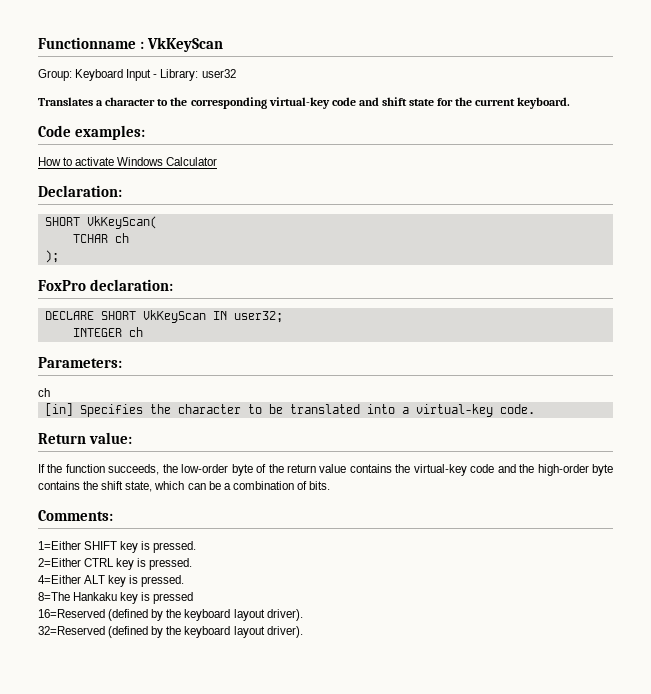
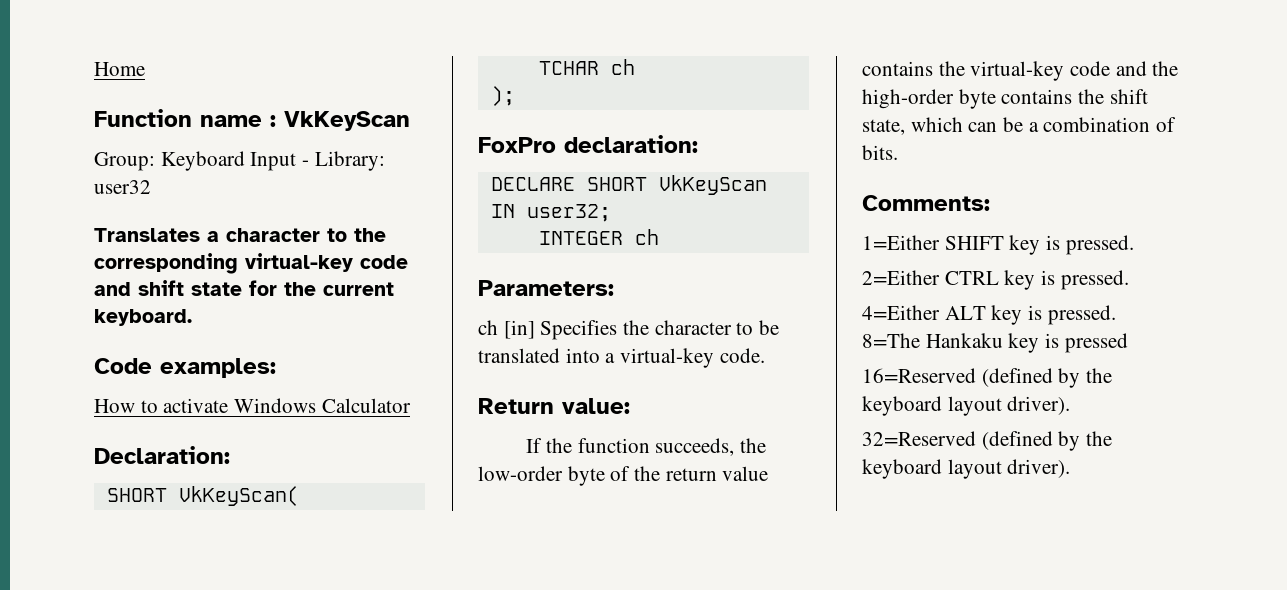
[38,37,136,49] Functionname -> [94,62,145,76] [94,109,262,127] Home // Function name
(50, 392) // -> (498, 327) none

